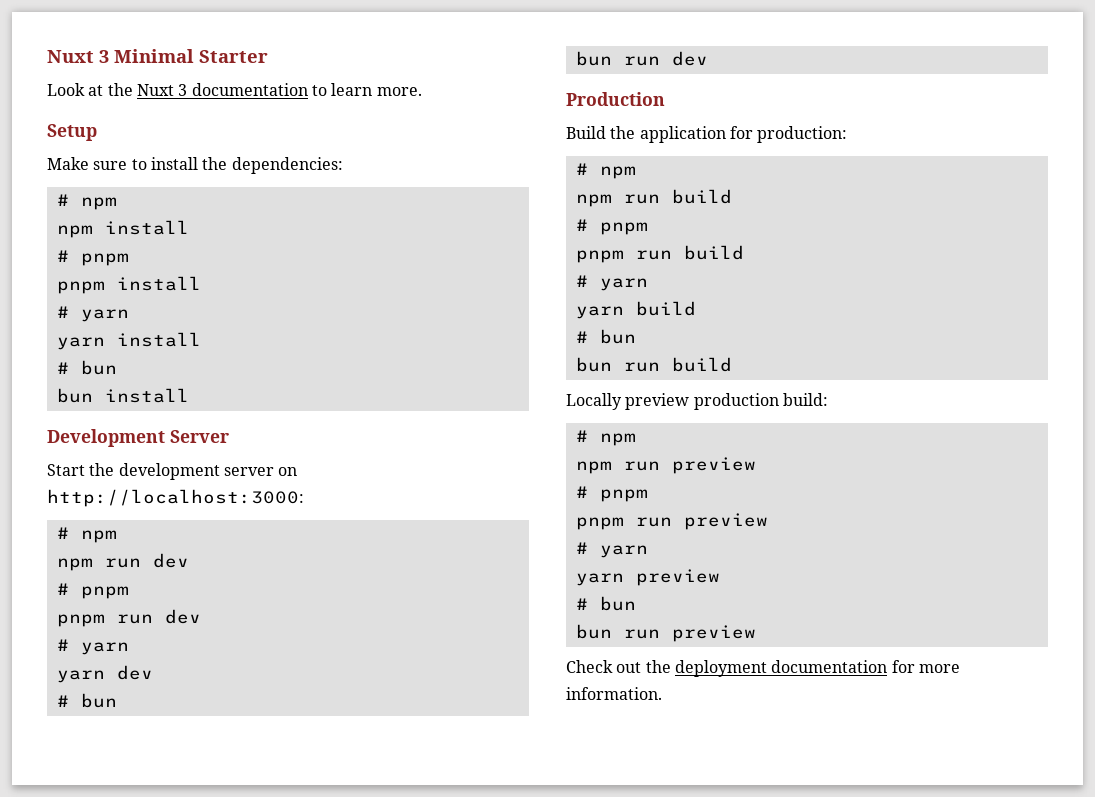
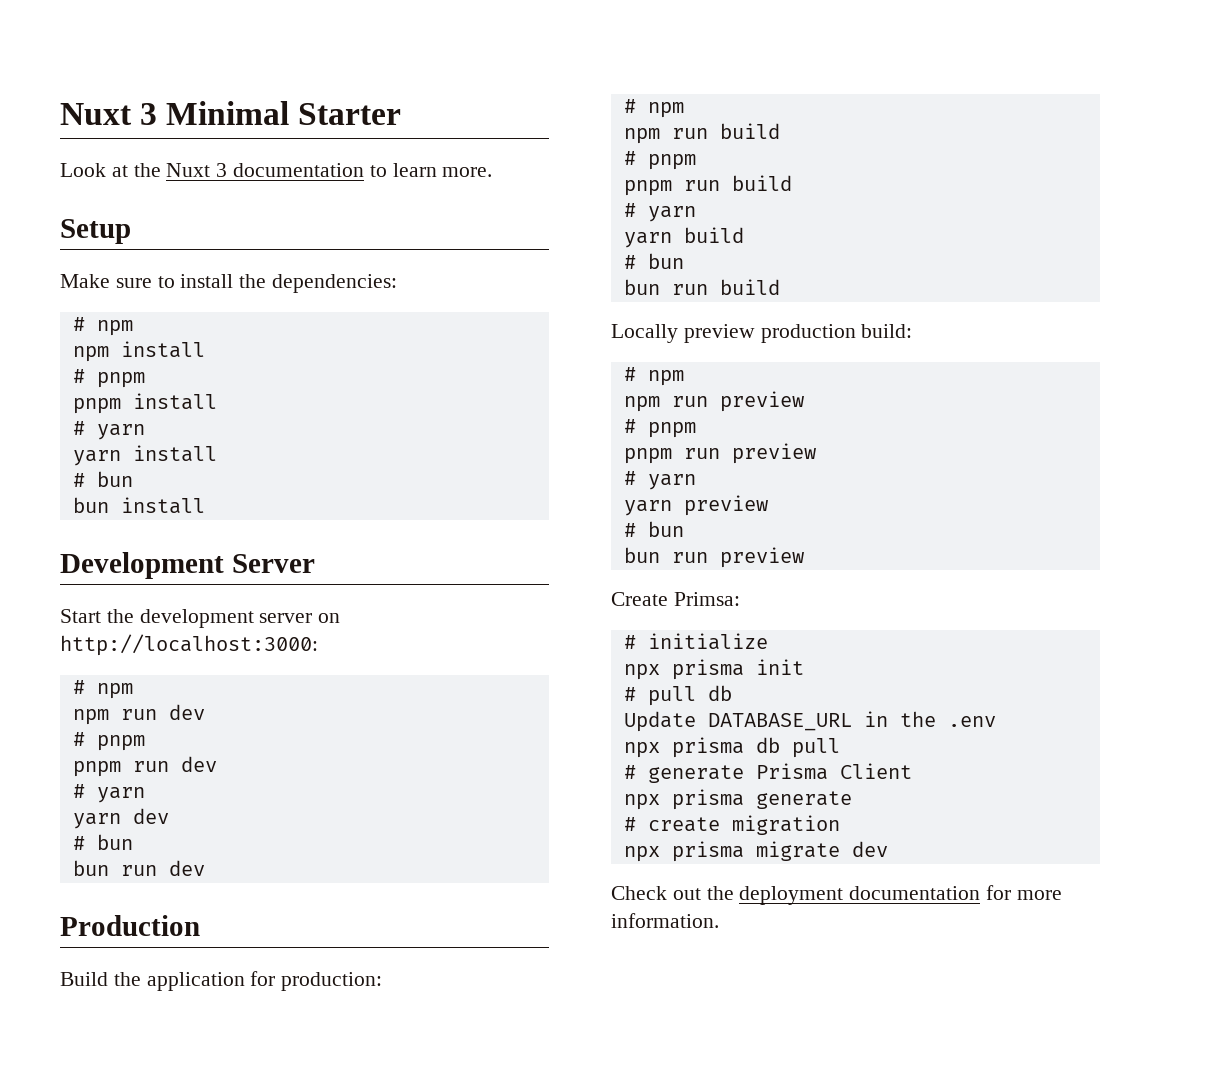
(756, 633) none -> [611,592,740,606] [623,633,768,650] [623,659,804,680] [623,685,732,706] [623,711,996,732] [623,737,840,758] [623,763,912,783] [623,789,852,810] [623,815,840,835] [623,841,888,862] // Create Primsa: // # initialize // npx prisma init // # pull db // Update DATABASE_URL in the .env // npx prisma db pull // # generate Prisma Client // npx prisma generate // # create migration // npx prisma migrate dev

